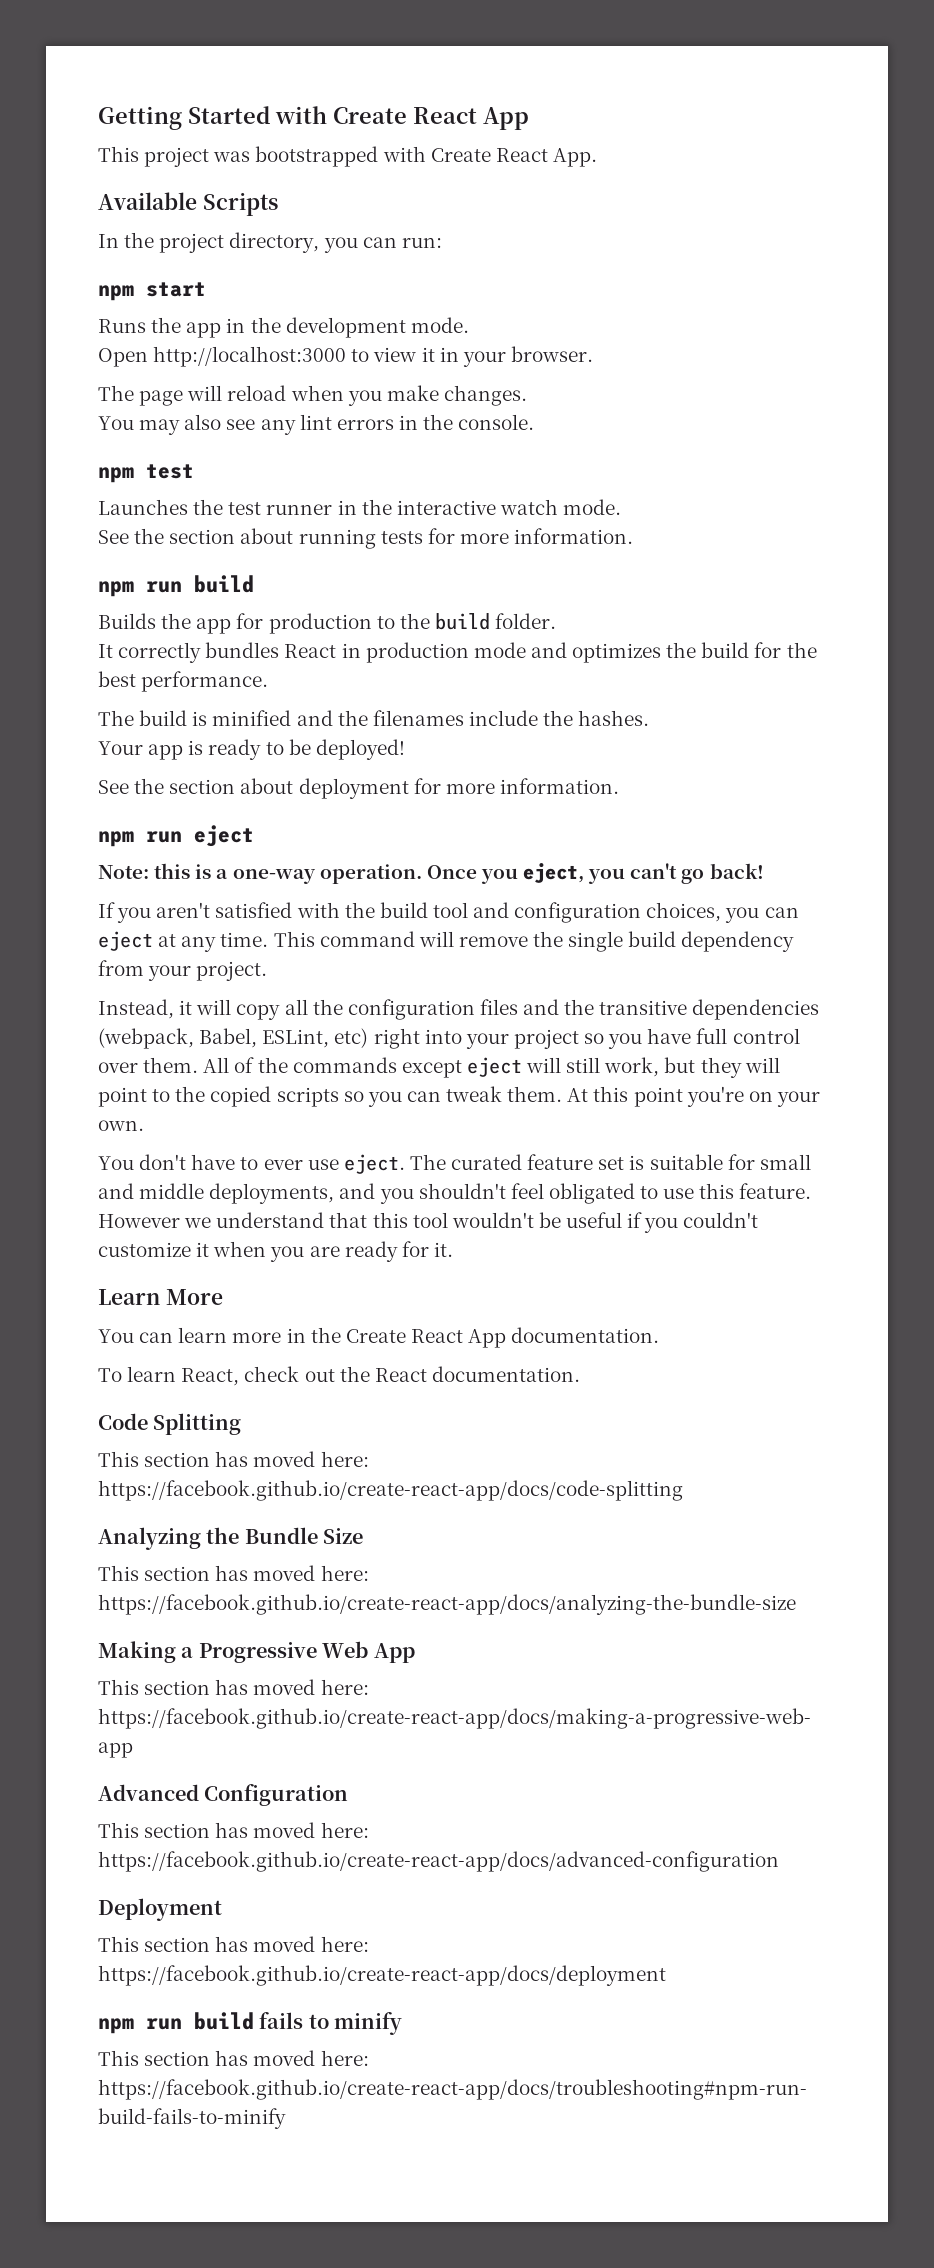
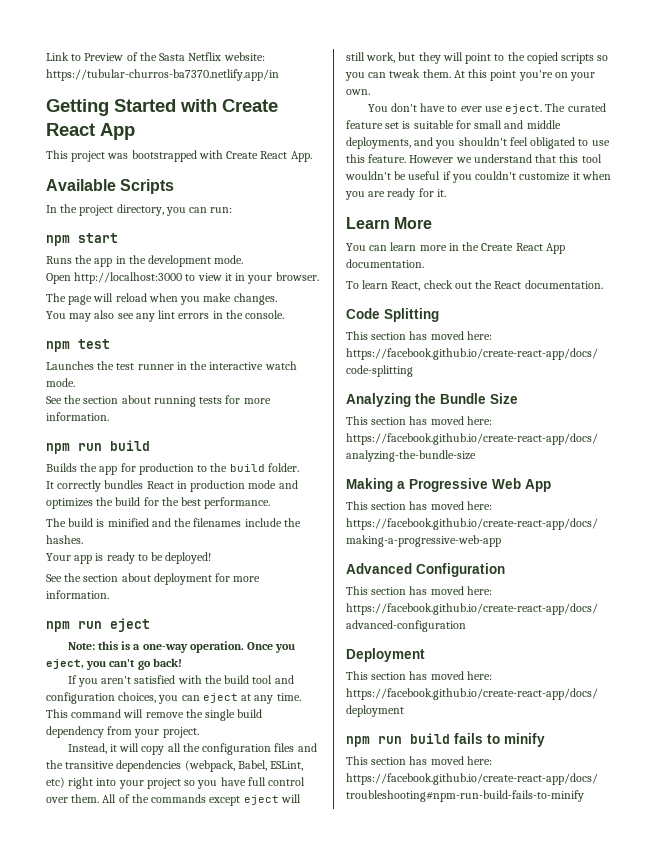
(98, 118) none -> [46,52,265,61] [46,69,279,81] Link to Preview of the Sasta Netflix website: https://tubular-churros-ba7370.netlify.app/in //

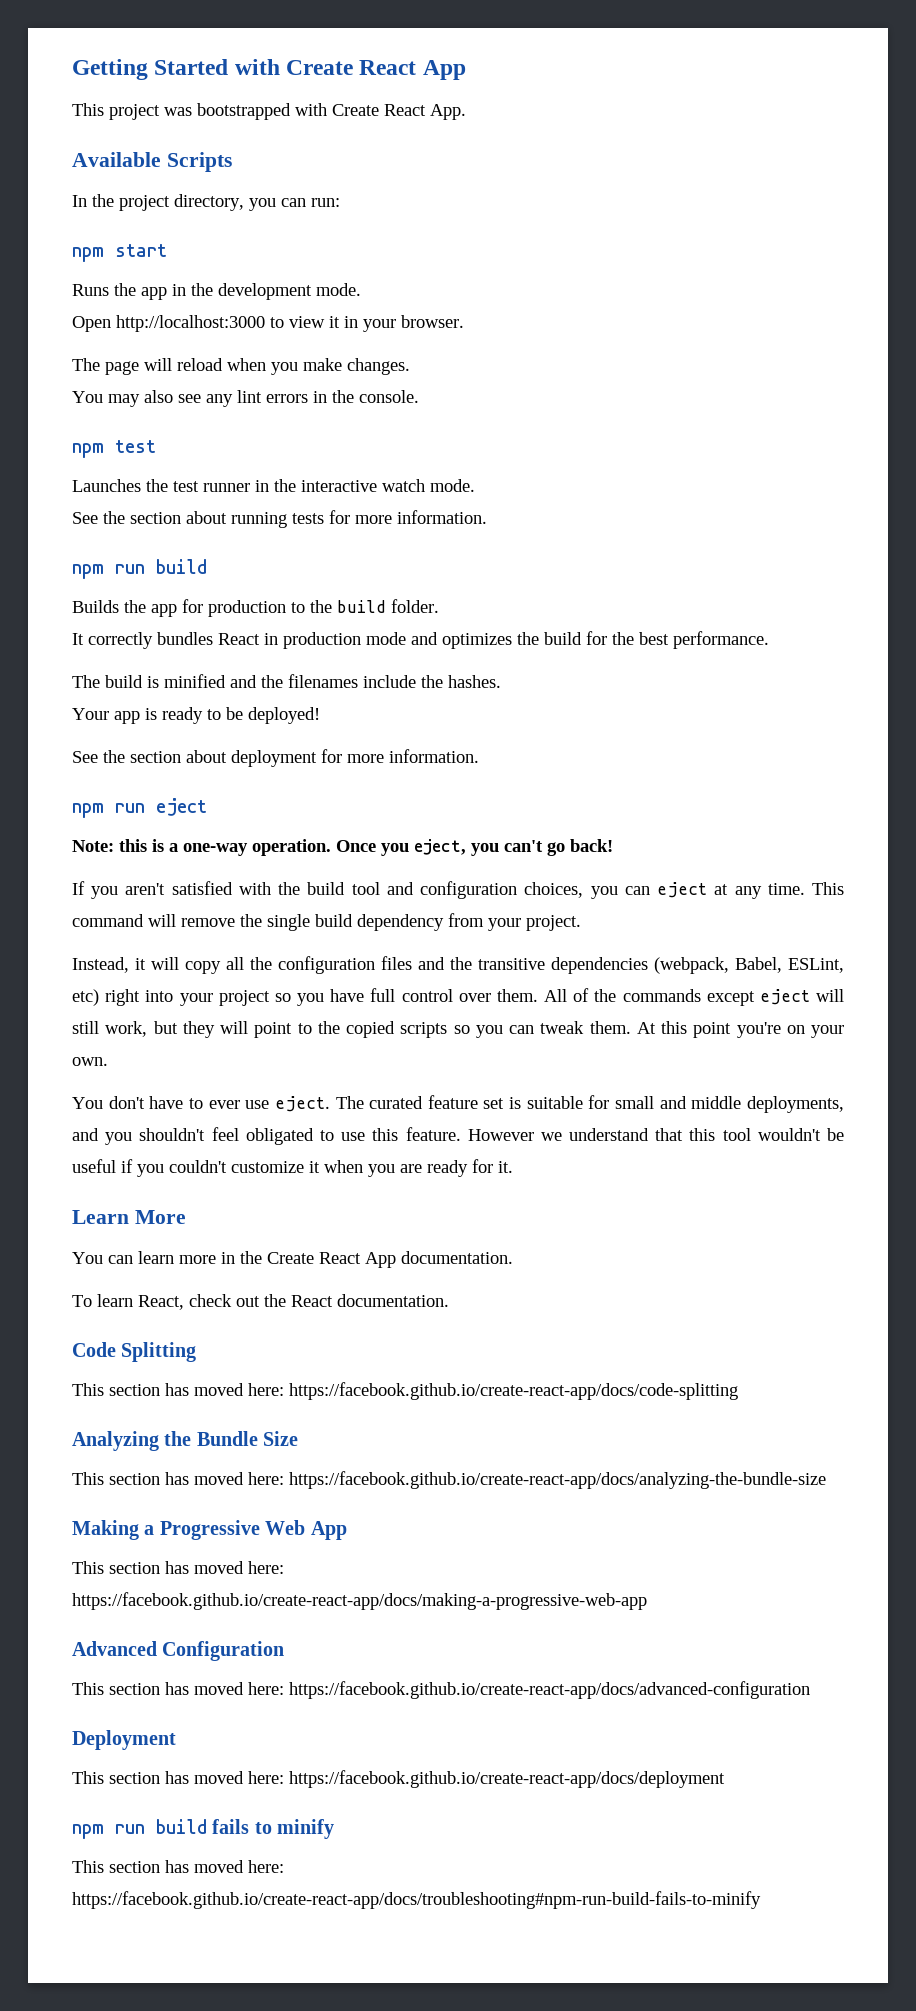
[46,52,265,61] [46,69,279,81] Link to Preview of the Sasta Netflix website: https://tubular-churros-ba7370.netlify.app/in // -> (72, 69) none

